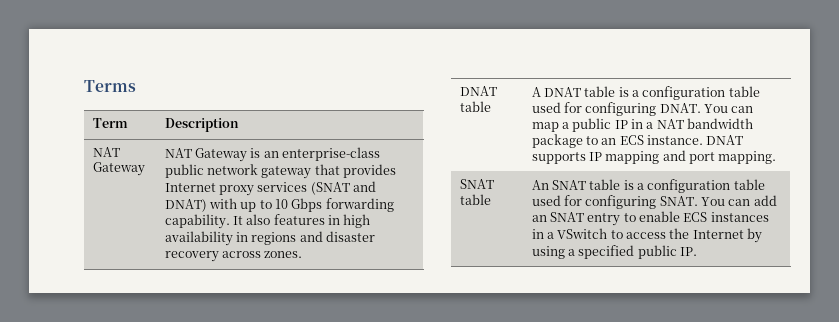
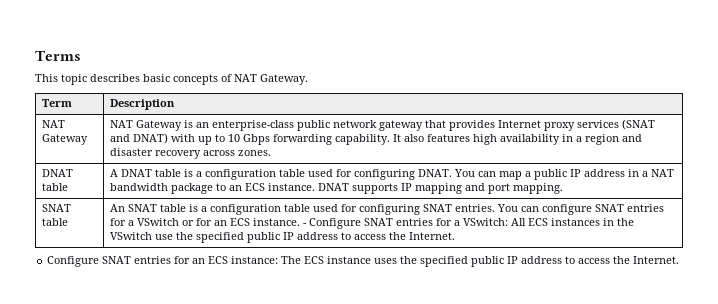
(136, 86) none -> [35,74,308,85] // This topic describes basic concepts of NAT Gateway.
[328,215,341,225] in -> (471, 138) none
[251,232,297,245] regions -> [576,134,620,145] a region
(628, 124) none -> [584,169,626,177] address
[659,195,777,206] [531,211,769,226] [531,228,763,243] [531,245,698,259] SNAT. You can add an SNAT entry to enable ECS instances in a VSwitch to access the Internet by using a specified public IP. -> [423,204,665,215] [110,218,635,229] [110,232,456,243] [47,256,680,267] SNAT entries. You can configure SNAT entries for a VSwitch or for an ECS instance. - Configure SNAT entries for a VSwitch: All ECS instances in the VSwitch use the specified public IP address to access the Internet. // Configure SNAT entries for an ECS instance: The ECS instance uses the specified public IP address to access the Internet.

